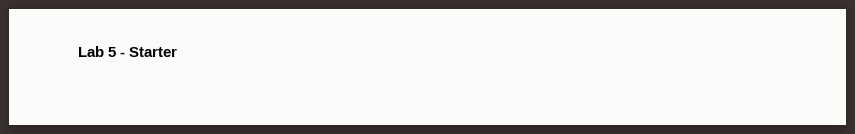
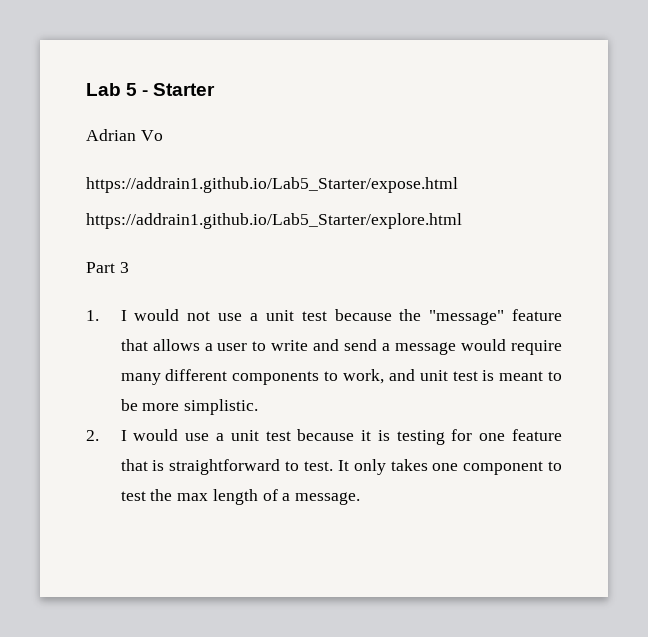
(178, 52) none -> [86,129,163,141] [86,177,458,193] [86,213,462,229] [86,262,129,273] [86,309,562,325] [120,339,562,355] [120,369,563,385] [120,399,259,415] [86,429,563,445] [120,459,563,475] [120,489,361,505] // Adrian Vo // https://addrain1.github.io/Lab5_Starter/expose.html // https://addrain1.github.io/Lab5_Starter/explore.html // Part 3 // 1. I would not use a unit test because the "message" feature that allows a user to write and send a message would require many different components to work, and unit test is meant to be more simplistic. // 2. I would use a unit test because it is testing for one feature that is straightforward to test. It only takes one component to test the max length of a message.

